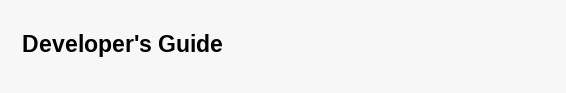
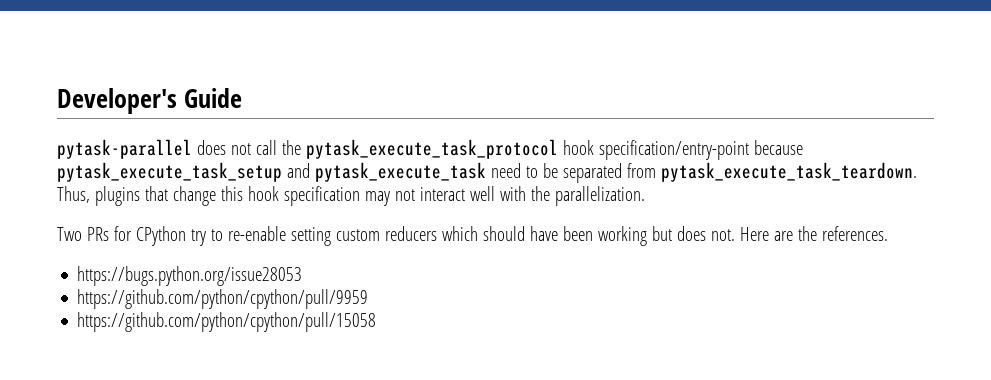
(224, 43) none -> [57,139,803,160] [57,162,917,183] [57,186,645,206] [57,226,888,246] [77,266,303,286] [77,289,369,309] [77,312,377,332] // pytask-parallel does not call the pytask_execute_task_protocol hook specification/entry-point because pytask_execute_task_setup and pytask_execute_task need to be separated from pytask_execute_task_teardown. Thus, plugins that change this hook specification may not interact well with the parallelization. // Two PRs for CPython try to re-enable setting custom reducers which should have been working but does not. Here are the references. // https://bugs.python.org/issue28053 // https://github.com/python/cpython/pull/9959 // https://github.com/python/cpython/pull/15058

